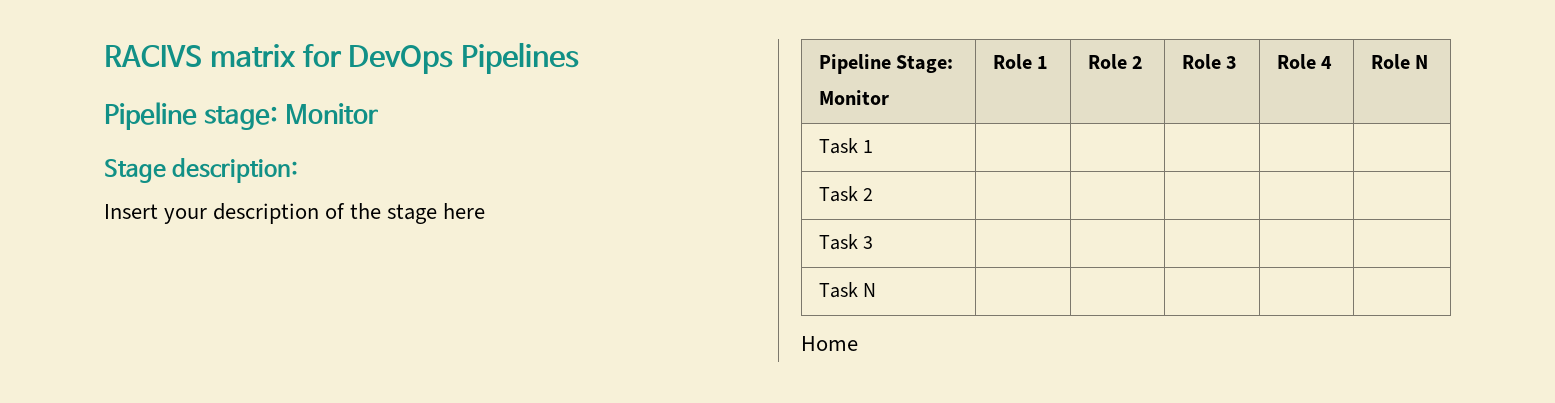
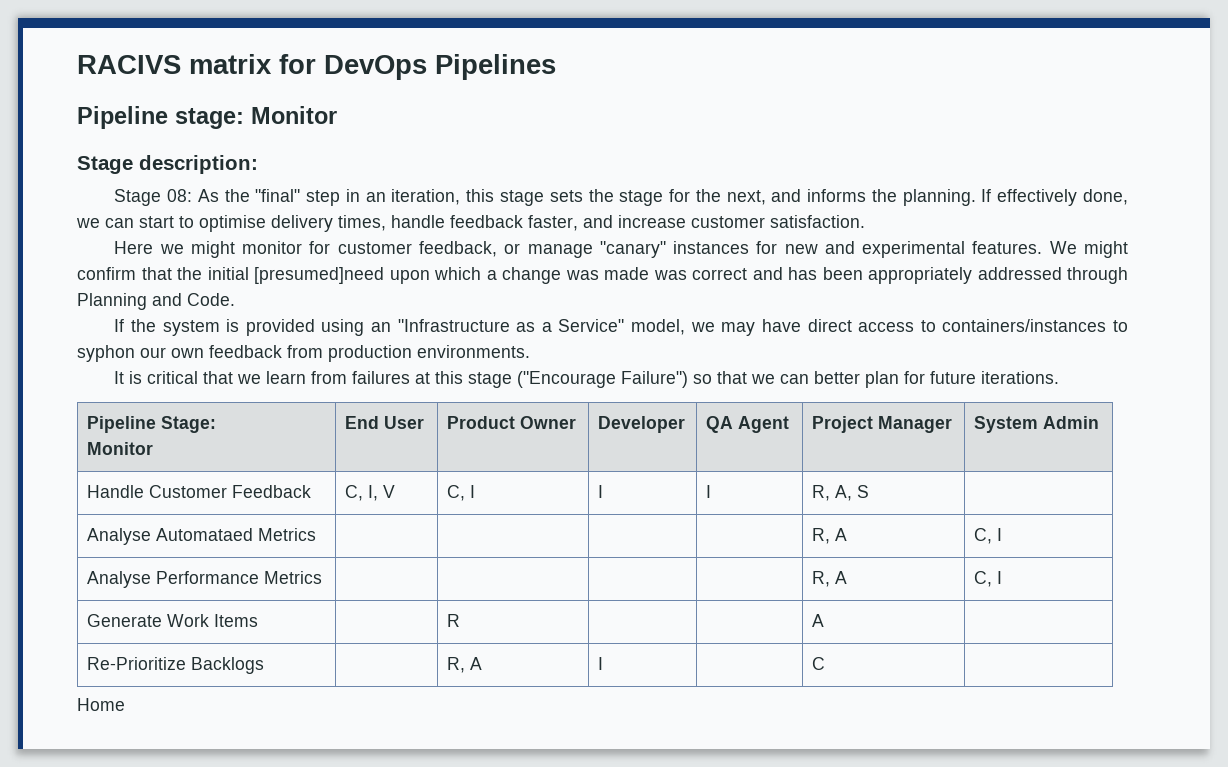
[104,203,486,224] [818,54,953,74] [818,90,889,105] [992,54,1048,69] [1087,54,1143,69] [1181,54,1237,69] [1276,54,1332,69] [1370,54,1428,69] [818,138,873,154] [818,186,873,202] [818,234,873,250] [818,282,876,298] Insert your description of the stage here // Pipeline Stage: // Monitor | Role 1 | Role 2 | Role 3 | Role 4 | Role N // Task 1 | | | | | // Task 2 | | | | | // Task 3 | | | | | // Task N | | | | -> [114,189,1128,206] [76,215,865,232] [114,241,1128,258] [77,267,1128,284] [77,293,235,310] [114,319,1128,336] [77,345,530,362] [114,371,1060,388] [87,416,217,433] [87,442,154,455] [345,416,425,429] [447,416,577,429] [598,416,686,433] [706,416,790,433] [812,416,953,433] [974,416,1100,433] [87,485,312,498] [345,485,396,501] [447,485,476,501] [598,485,604,498] [706,485,712,498] [812,485,870,501] [87,528,317,545] [812,528,848,544] [974,528,1003,544] [87,571,323,588] [812,571,848,587] [974,571,1003,587] [87,614,259,627] [447,614,461,627] [812,614,825,627] [87,657,265,674] [447,657,483,673] [598,657,604,670] [812,657,826,670] Stage 08: As the "final" step in an iteration, this stage sets the stage for the next, and informs the planning. If effectively done, we can start to optimise delivery times, handle feedback faster, and increase customer satisfaction. // Here we might monitor for customer feedback, or manage "canary" instances for new and experimental features. We might confirm that the initial [presumed]need upon which a change was made was correct and has been appropriately addressed through Planning and Code. // If the system is provided using an "Infrastructure as a Service" model, we may have direct access to containers/instances to syphon our own feedback from production environments. // It is critical that we learn from failures at this stage ("Encourage Failure") so that we can better plan for future iterations. // Pipeline Stage: // Monitor | End User | Product Owner | Developer | QA Agent | Project Manager | System Admin // Handle Customer Feedback | C, I, V | C, I | I | I | R, A, S | // Analyse Automataed Metrics | | | | | R, A | C, I // Analyse Performance Metrics | | | | | R, A | C, I // Generate Work Items | | R | | | A | // Re-Prioritize Backlogs | | R, A | I | | C

